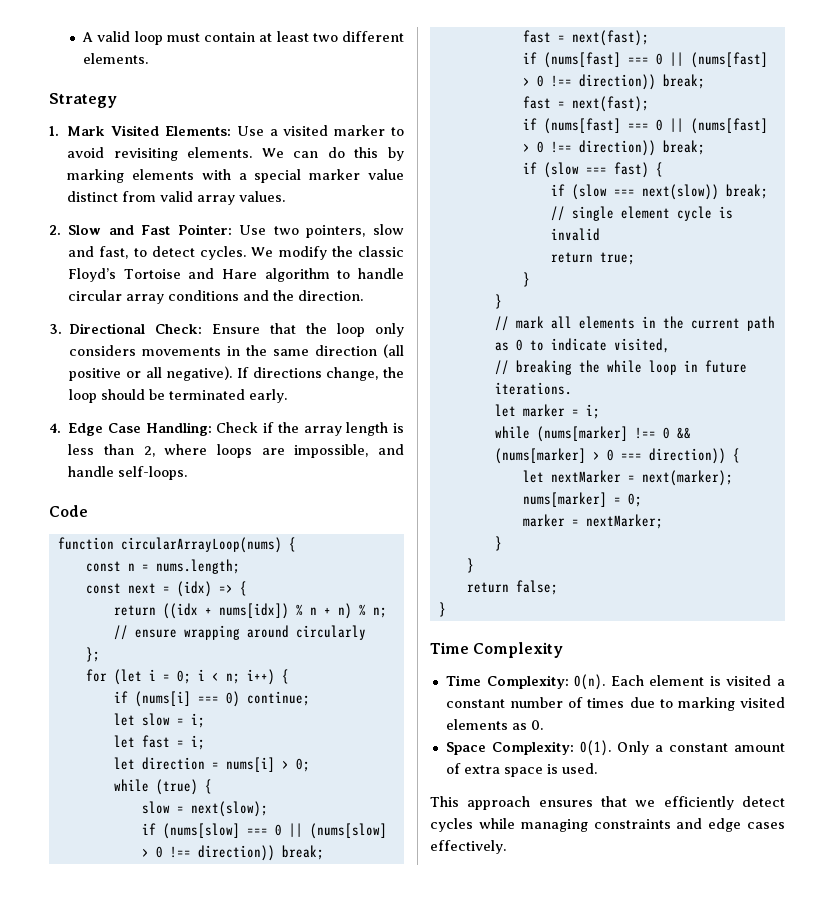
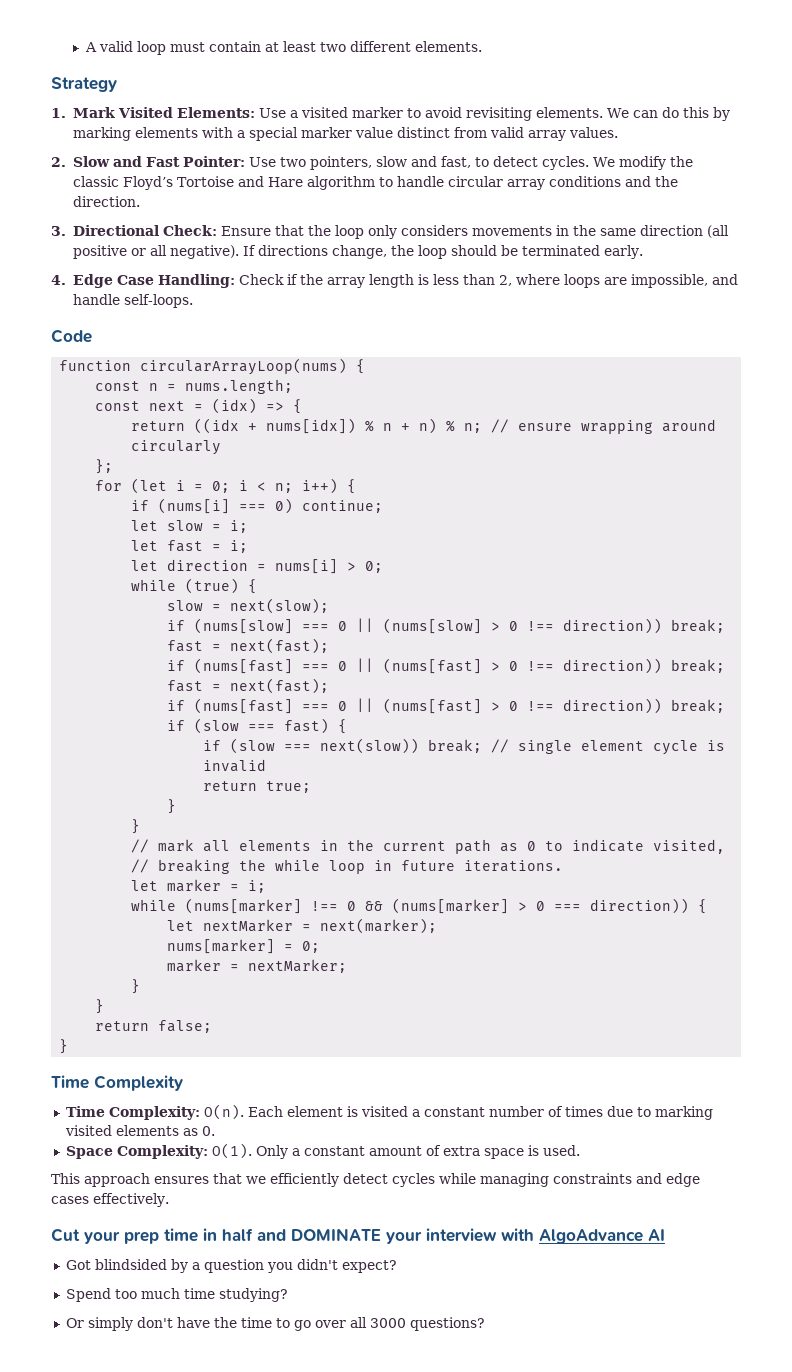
(506, 847) none -> [51,1228,665,1244] [65,1259,397,1273] [65,1288,288,1302] [65,1317,485,1331] // Cut your prep time in half and DOMINATE your interview with AlgoAdvance AI // Got blindsided by a question you didn't expect? // Spend too much time studying? // Or simply don't have the time to go over all 3000 questions?

